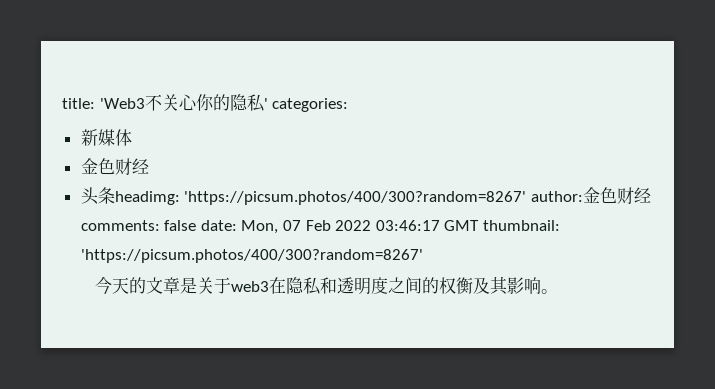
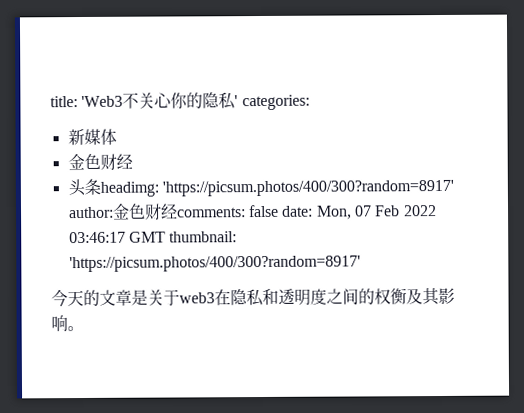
[184,191,527,205] 'https://picsum.photos/400/300?random=8267' -> [161,179,454,197] 'https://picsum.photos/400/300?random=8917'
[80,249,423,263] 'https://picsum.photos/400/300?random=8267' -> [68,255,361,273] 'https://picsum.photos/400/300?random=8917'

